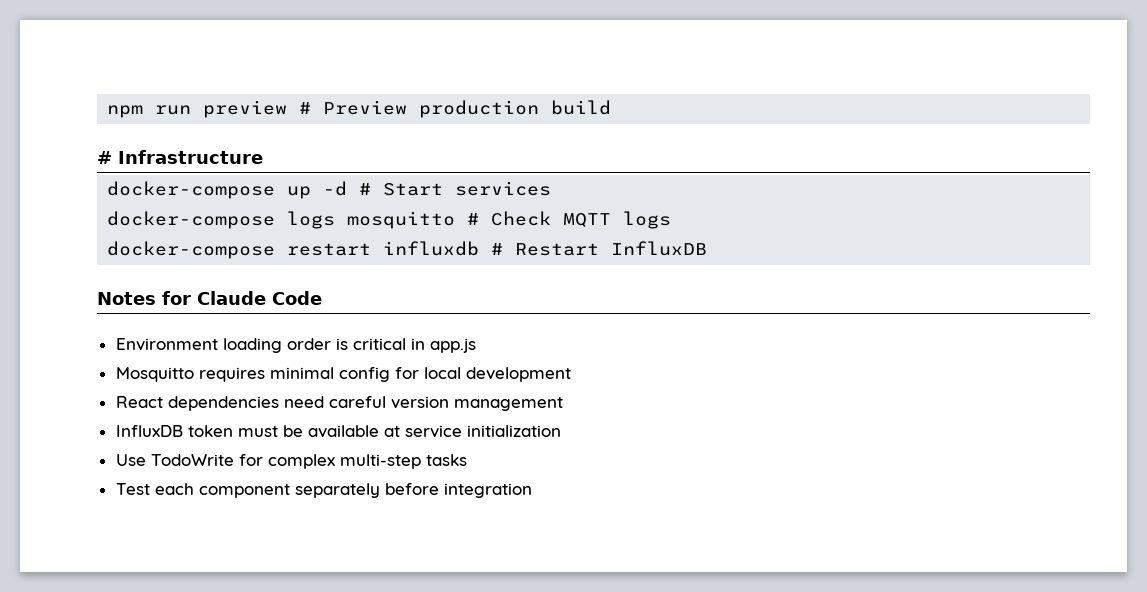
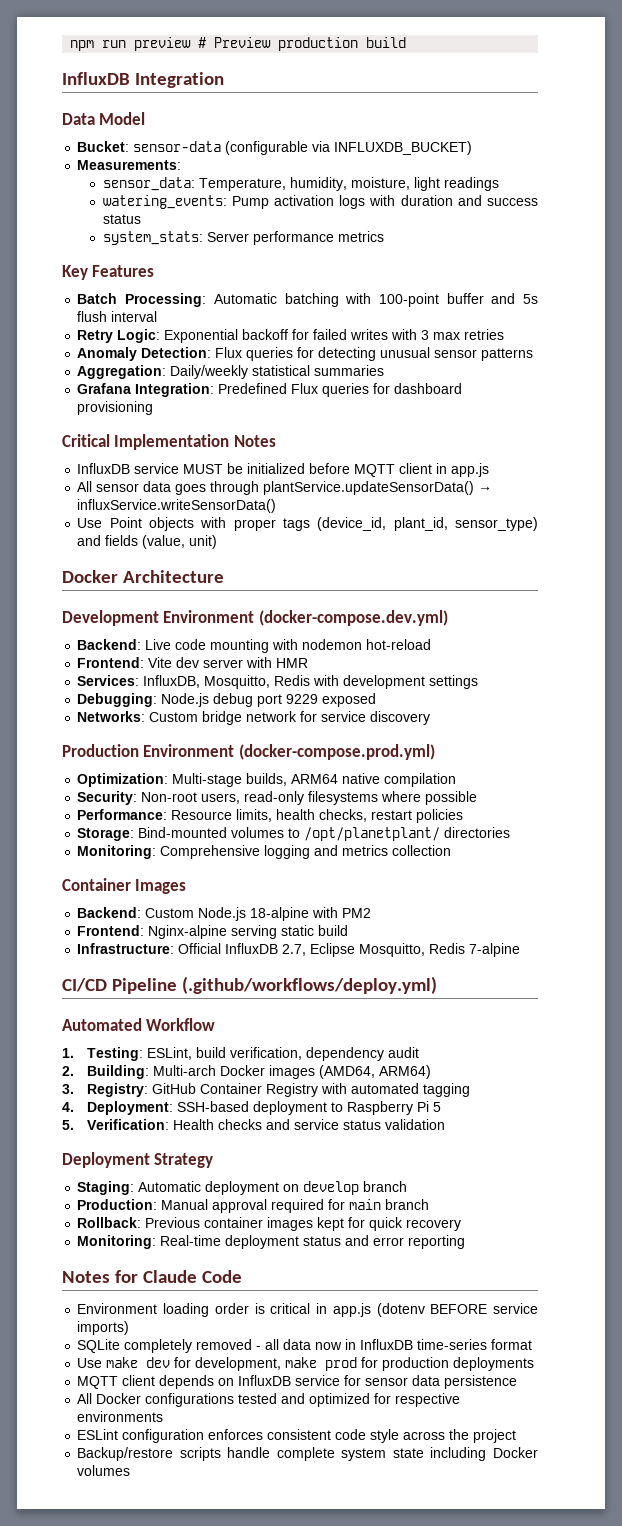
[97,150,263,164] [107,181,552,199] [107,211,672,229] [107,241,708,259] # Infrastructure // docker-compose up -d # Start services // docker-compose logs mosquitto # Check MQTT logs // docker-compose restart influxdb # Restart InfluxDB -> [62,72,224,88] [62,112,146,125] [77,141,473,155] [77,160,182,170] [102,177,499,191] [102,195,539,209] [102,214,141,224] [102,231,384,245] [62,265,155,280] [77,293,538,307] [77,311,158,322] [77,329,505,343] [77,347,534,361] [77,365,385,379] [77,383,463,397] [77,401,154,415] [62,434,276,450] [77,463,490,477] [77,481,493,495] [77,499,277,513] [77,517,538,531] [77,535,218,549] [62,570,224,583] [62,610,448,626] [77,639,432,653] [77,657,309,668] [77,675,479,689] [77,693,377,707] [77,711,431,725] [62,744,435,760] [77,773,457,787] [77,791,478,805] [77,809,464,823] [77,827,511,841] [77,845,452,859] [62,878,187,894] [77,907,372,921] [77,925,349,939] [77,943,521,957] [62,976,437,994] [62,1018,216,1031] [62,1047,420,1061] [62,1065,432,1079] [62,1083,471,1097] [62,1101,442,1115] [62,1119,446,1130] [62,1152,214,1168] [77,1181,408,1195] [77,1199,430,1213] [77,1217,462,1231] [77,1235,466,1249] InfluxDB Integration // Data Model // Bucket: sensor-data (configurable via INFLUXDB_BUCKET) // Measurements: // sensor_data: Temperature, humidity, moisture, light readings // watering_events: Pump activation logs with duration and success status // system_stats: Server performance metrics // Key Features // Batch Processing: Automatic batching with 100-point buffer and 5s flush interval // Retry Logic: Exponential backoff for failed writes with 3 max retries // Anomaly Detection: Flux queries for detecting unusual sensor patterns // Aggregation: Daily/weekly statistical summaries // Grafana Integration: Predefined Flux queries for dashboard provisioning // Critical Implementation Notes // InfluxDB service MUST be initialized before MQTT client in app.js // All sensor data goes through plantService.updateSensorData() → influxService.writeSensorData() // Use Point objects with proper tags (device_id, plant_id, sensor_type) and fields (value, unit) // Docker Architecture // Development Environment (docker-compose.dev.yml) // Backend: Live code mounting with nodemon hot-reload // Frontend: Vite dev server with HMR // Services: InfluxDB, Mosquitto, Redis with development settings // Debugging: Node.js debug port 9229 exposed // Networks: Custom bridge network for service discovery // Production Environment (docker-compose.prod.yml) // Optimization: Multi-stage builds, ARM64 native compilation // Security: Non-root users, read-only filesystems where possible // Performance: Resource limits, health checks, restart policies // Storage: Bind-mounted volumes to /opt/planetplant/ directories // Monitoring: Comprehensive logging and metrics collection // Container Images // Backend: Custom Node.js 18-alpine with PM2 // Frontend: Nginx-alpine serving static build // Infrastructure: Official InfluxDB 2.7, Eclipse Mosquitto, Redis 7-alpine // CI/CD Pipeline (.github/workflows/deploy.yml) // Automated Workflow // 1. Testing: ESLint, build verification, dependency audit // 2. Building: Multi-arch Docker images (AMD64, ARM64) // 3. Registry: GitHub Container Registry with automated tagging // 4. Deployment: SSH-based deployment to Raspberry Pi 5 // 5. Verification: Health checks and service status validation // Deployment Strategy // Staging: Automatic deployment on develop branch // Production: Manual approval required for main branch // Rollback: Previous container images kept for quick recovery // Monitoring: Real-time deployment status and error reporting
[115,367,571,382] [115,396,563,411] [115,425,561,438] [115,454,467,469] [115,483,532,498] // Mosquitto requires minimal config for local development // React dependencies need careful version management // InfluxDB token must be available at service initialization // Use TodoWrite for complex multi-step tasks // Test each component separately before integration -> [376,1303,539,1317] [77,1321,130,1335] [77,1339,533,1353] [77,1357,535,1371] [77,1375,518,1389] [77,1393,461,1407] [77,1411,164,1422] [77,1429,517,1443] [77,1447,538,1461] [77,1465,131,1476] (dotenv BEFORE service imports) // SQLite completely removed - all data now in InfluxDB time-series format // Use make dev for development, make prod for production deployments // MQTT client depends on InfluxDB service for sensor data persistence // All Docker configurations tested and optimized for respective environments // ESLint configuration enforces consistent code style across the project // Backup/restore scripts handle complete system state including Docker volumes

